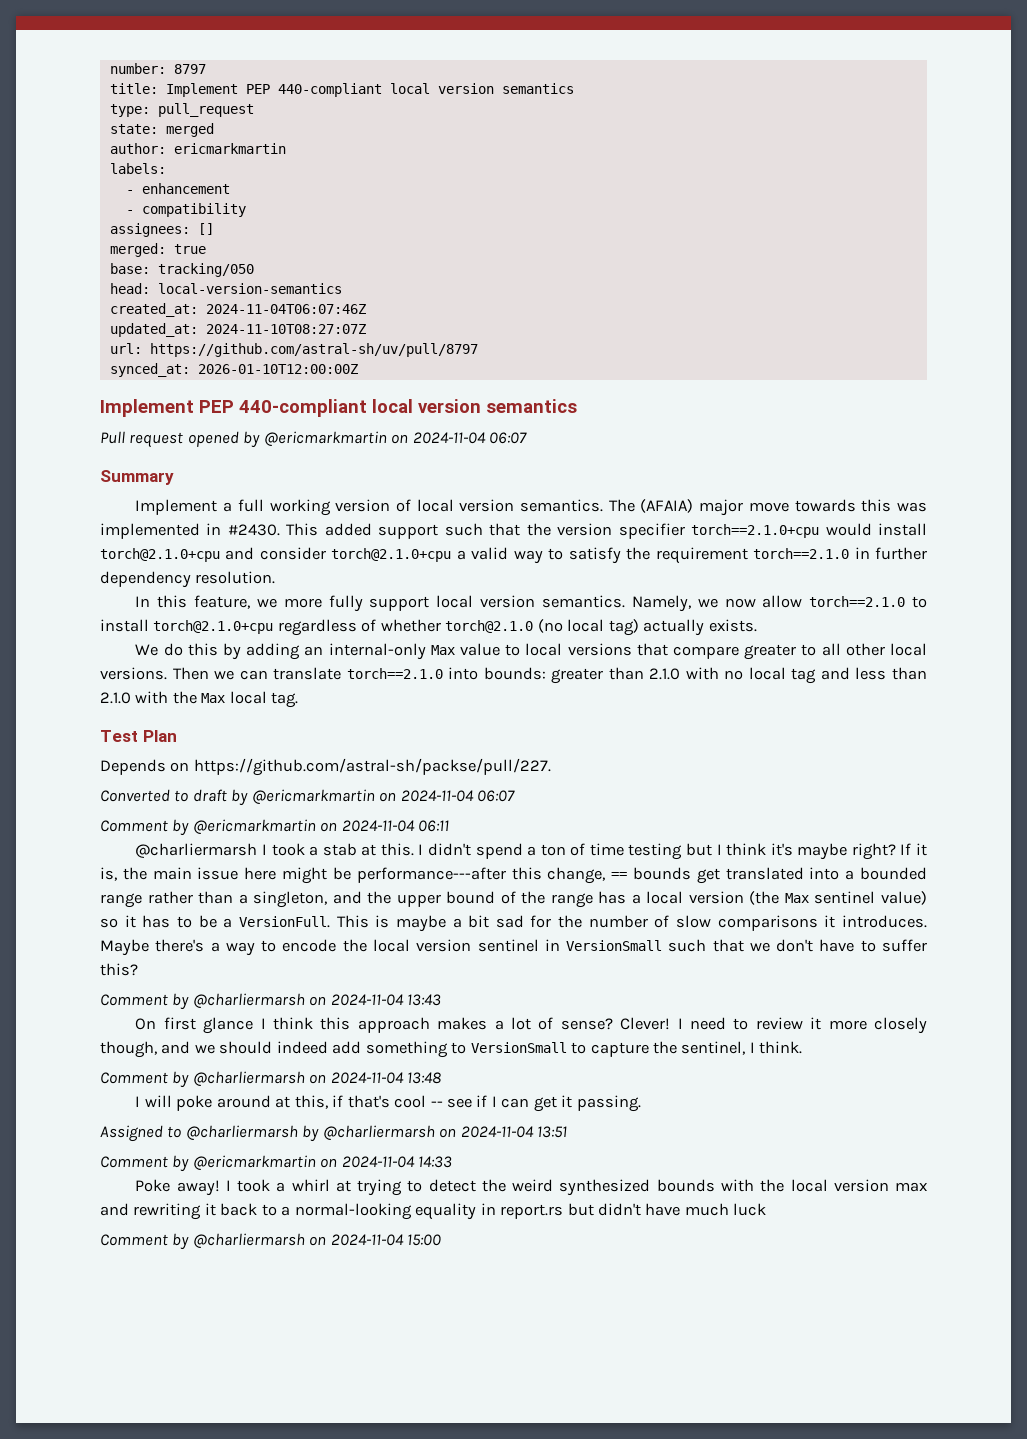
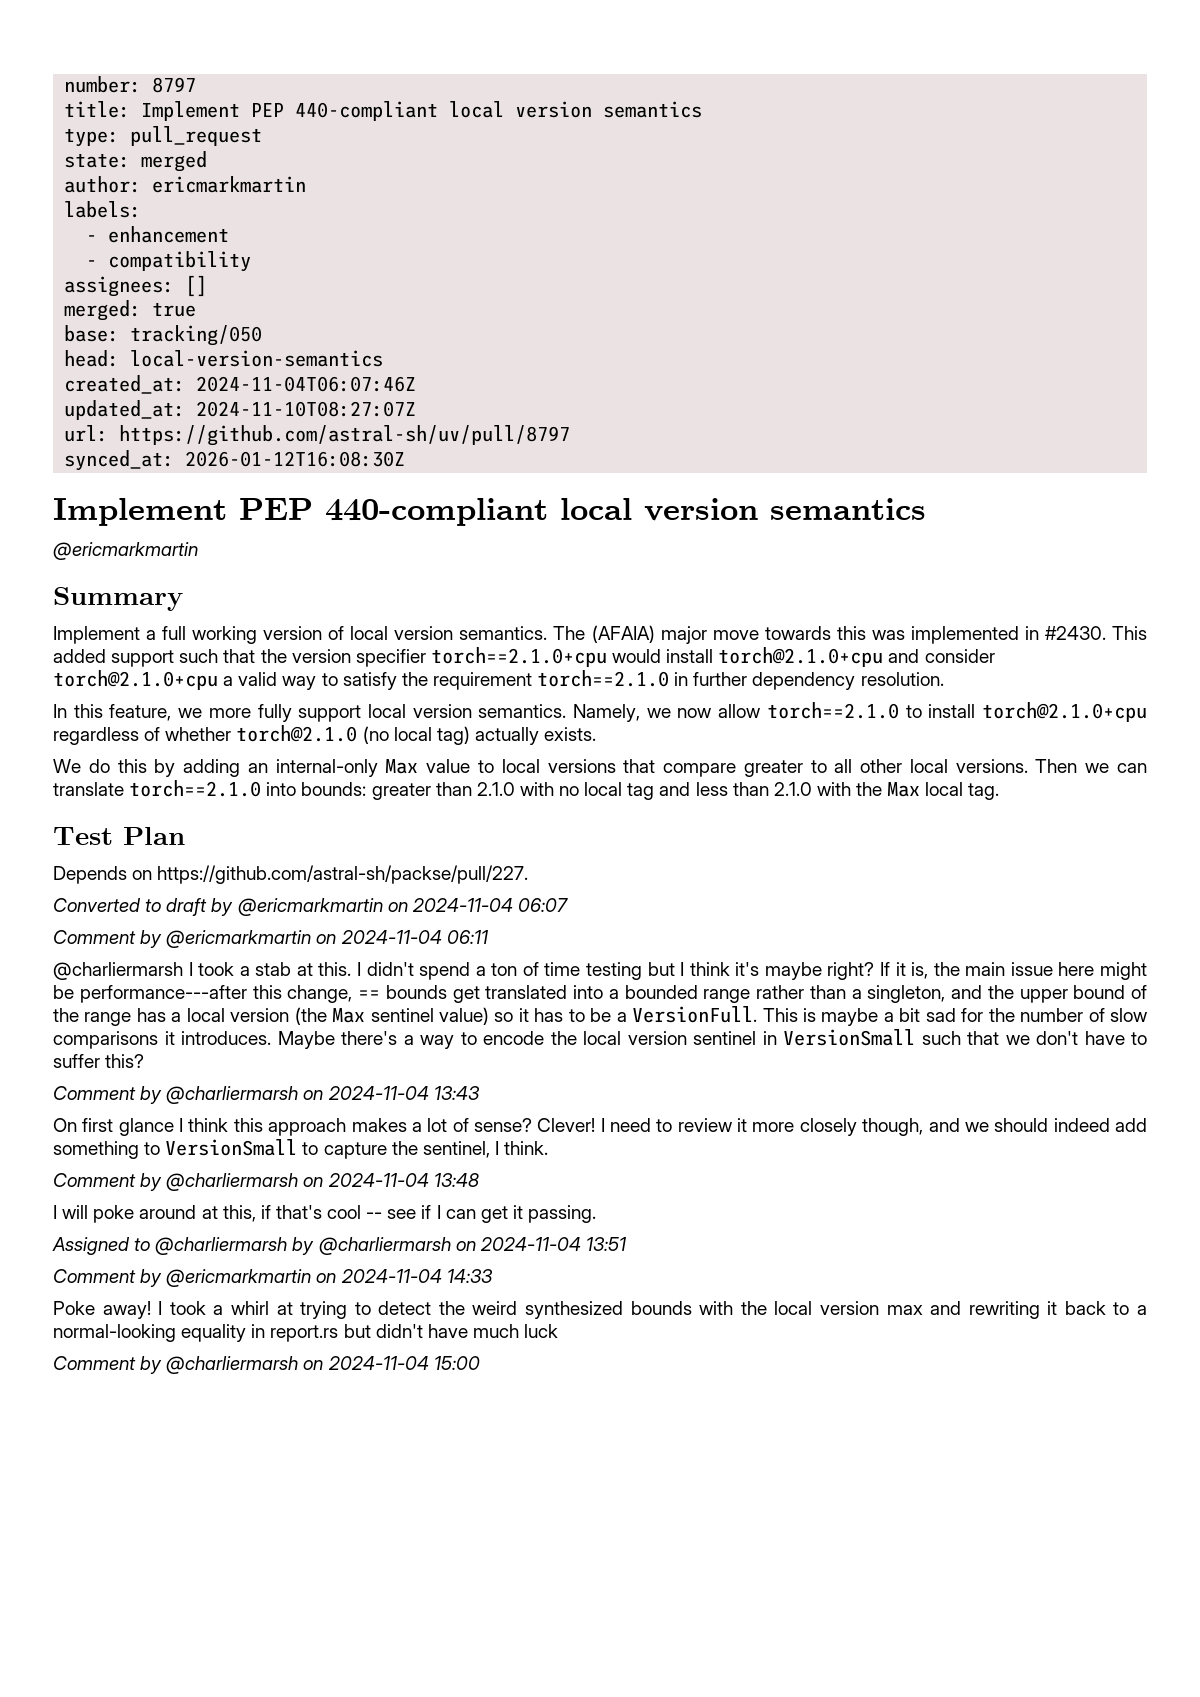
[197,364,358,374] [100,399,577,417] [100,431,528,448] 2026-01-10T12:00:00Z // Implement PEP 440-compliant local version semantics // Pull request opened by @ericmarkmartin on 2024-11-04 06:07 -> [185,451,406,467] [53,498,926,526] [53,542,198,560] 2026-01-12T16:08:30Z // Implement PEP 440-compliant local version semantics // @ericmarkmartin

